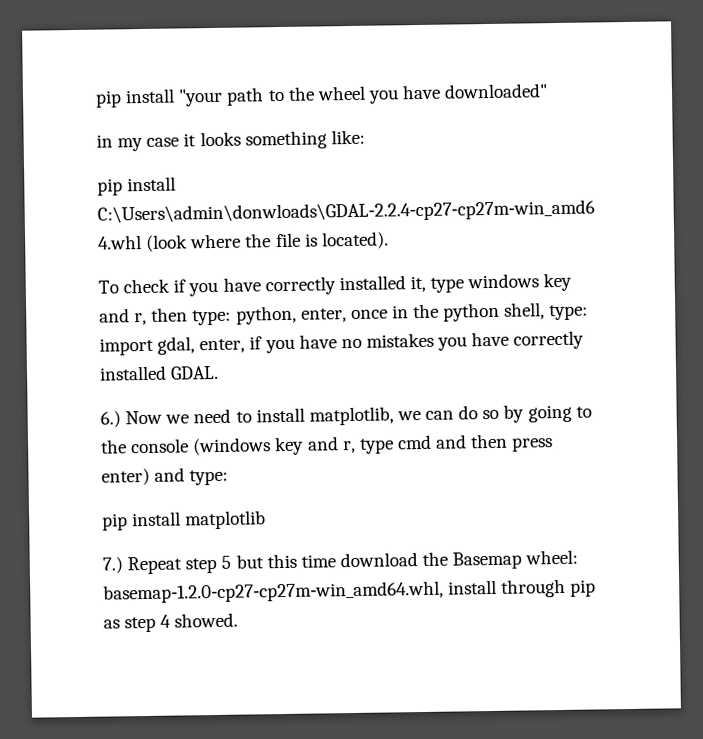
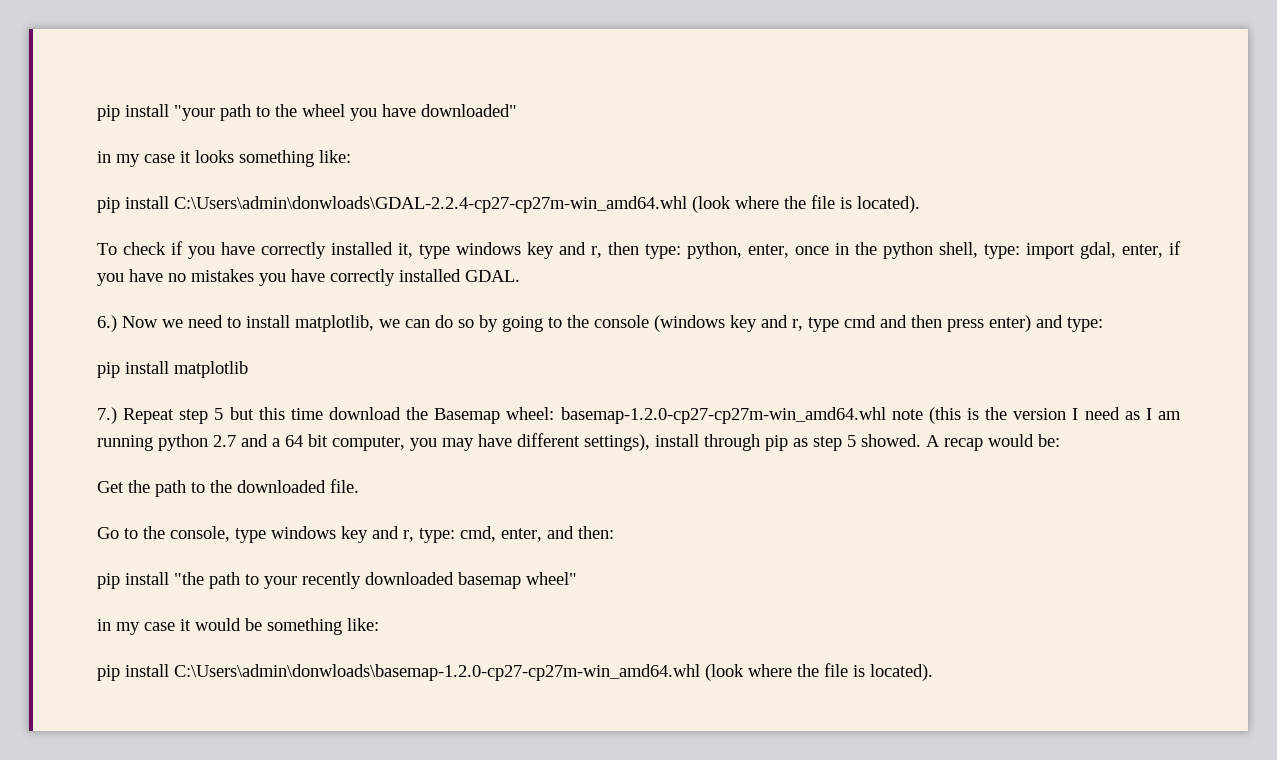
[103,580,444,604] basemap‑1.2.0‑cp27‑cp27m‑win_amd64.whl, -> [560,407,1181,424] [97,433,650,451] basemap‑1.2.0‑cp27‑cp27m‑win_amd64.whl note (this is the version I need as I am running python 2.7 and a 64 bit computer, you may have different settings),
[160,612,239,628] 4 showed. -> [847,434,1060,451] [97,479,359,497] [97,526,614,543] [97,572,577,589] [97,618,379,635] [97,663,933,681] 5 showed. A recap would be: // Get the path to the downloaded file. // Go to the console, type windows key and r, type: cmd, enter, and then: // pip install "the path to your recently downloaded basemap wheel" // in my case it would be something like: // pip install C:\Users\admin\donwloads\basemap-1.2.0-cp27-cp27m-win_amd64.whl (look where the file is located).

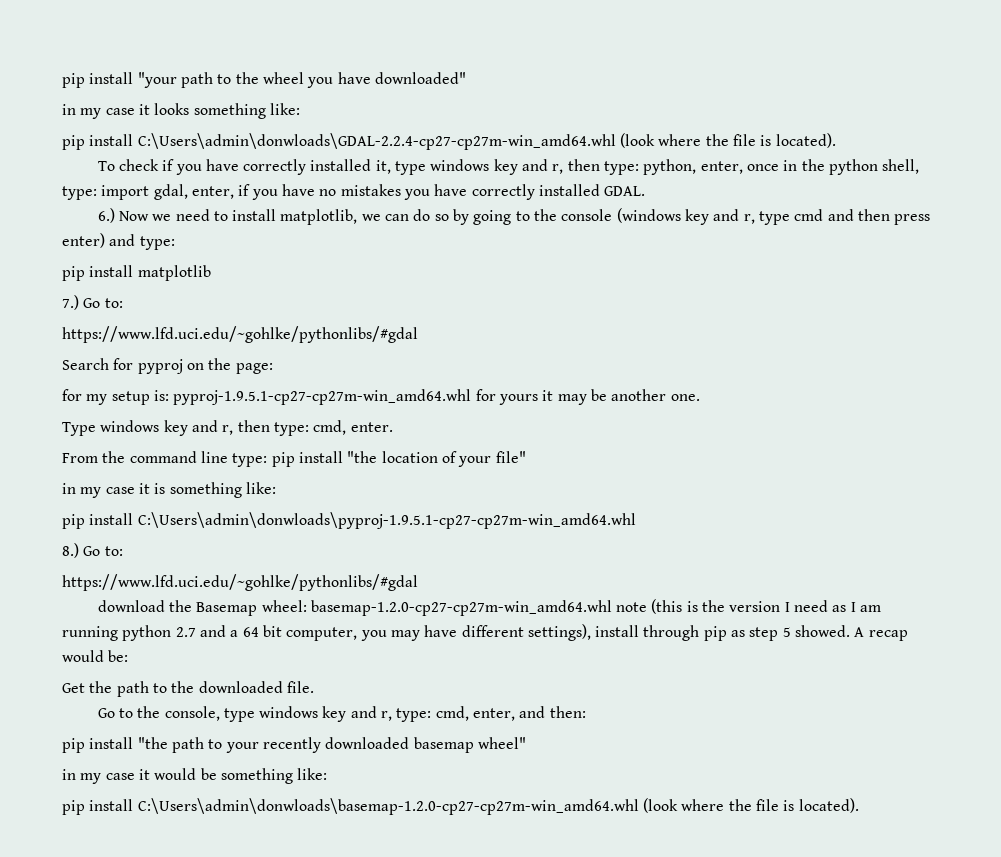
[123,407,323,424] Repeat step 5 but this time -> [83,298,123,308] [62,326,418,343] [62,358,273,374] [62,389,700,405] [62,420,393,436] [62,451,526,467] [62,482,276,498] [62,512,636,529] [62,543,123,558] [62,574,418,591] Go to: // https://www.lfd.uci.edu/~gohlke/pythonlibs/#gdal // Search for pyproj on the page: // for my setup is: pyproj‑1.9.5.1‑cp27‑cp27m‑win_amd64.whl for yours it may be another one. // Type windows key and r, then type: cmd, enter. // From the command line type: pip install "the location of your file" // in my case it is something like: // pip install C:\Users\admin\donwloads\pyproj‑1.9.5.1‑cp27‑cp27m‑win_amd64.whl // 8.) Go to: // https://www.lfd.uci.edu/~gohlke/pythonlibs/#gdal //

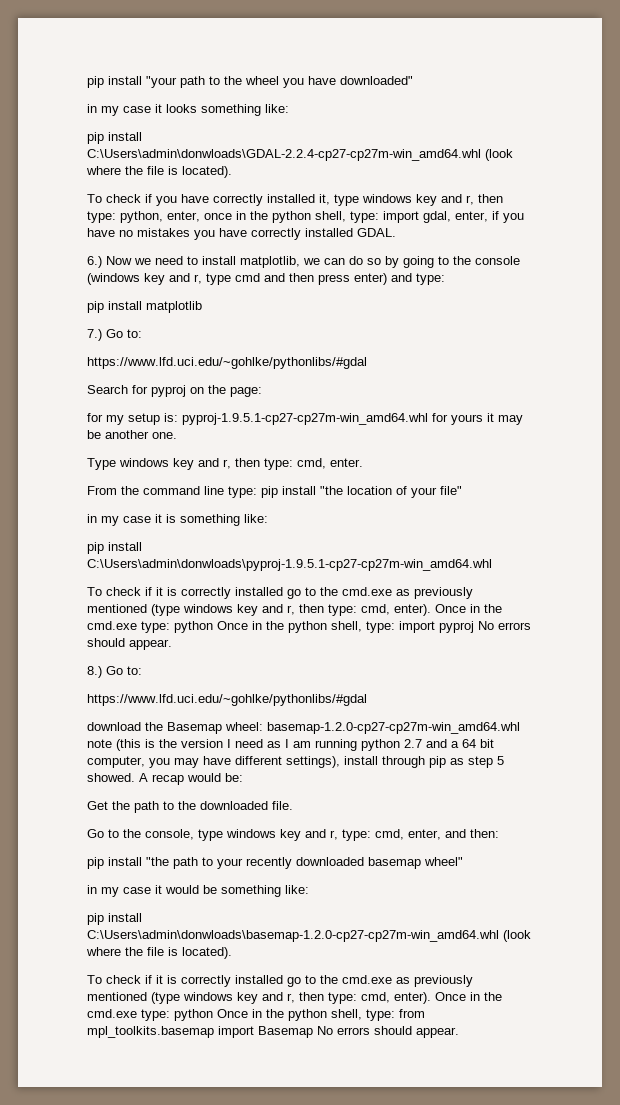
(636, 520) none -> [87,587,473,599] [87,604,502,616] [87,621,531,633] [87,638,172,650] // To check if it is correctly installed go to the cmd.exe as previously mentioned (type windows key and r, then type: cmd, enter). Once in the cmd.exe type: python Once in the python shell, type: import pyproj No errors should appear.
(859, 805) none -> [87,975,473,987] [87,992,502,1004] [87,1009,425,1021] [87,1026,459,1038] // To check if it is correctly installed go to the cmd.exe as previously mentioned (type windows key and r, then type: cmd, enter). Once in the cmd.exe type: python Once in the python shell, type: from mpl_toolkits.basemap import Basemap No errors should appear.

